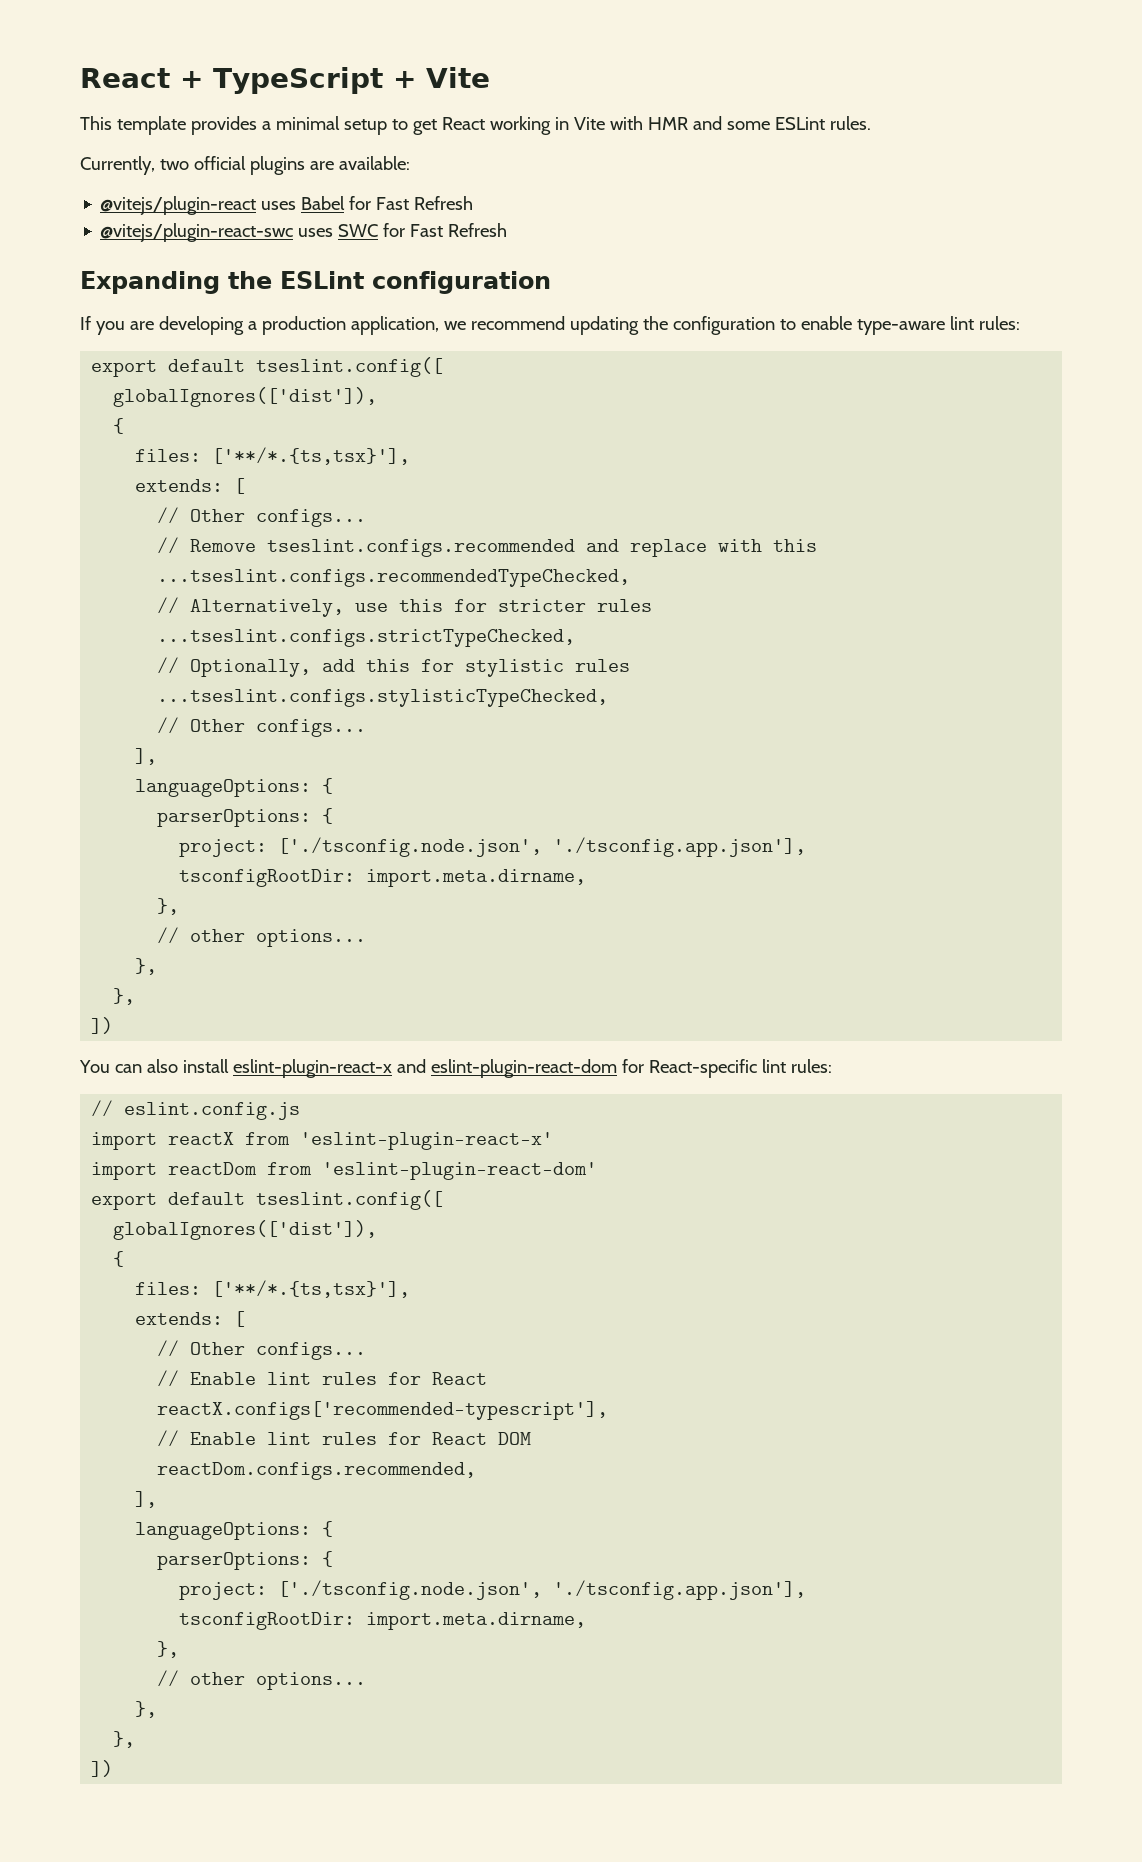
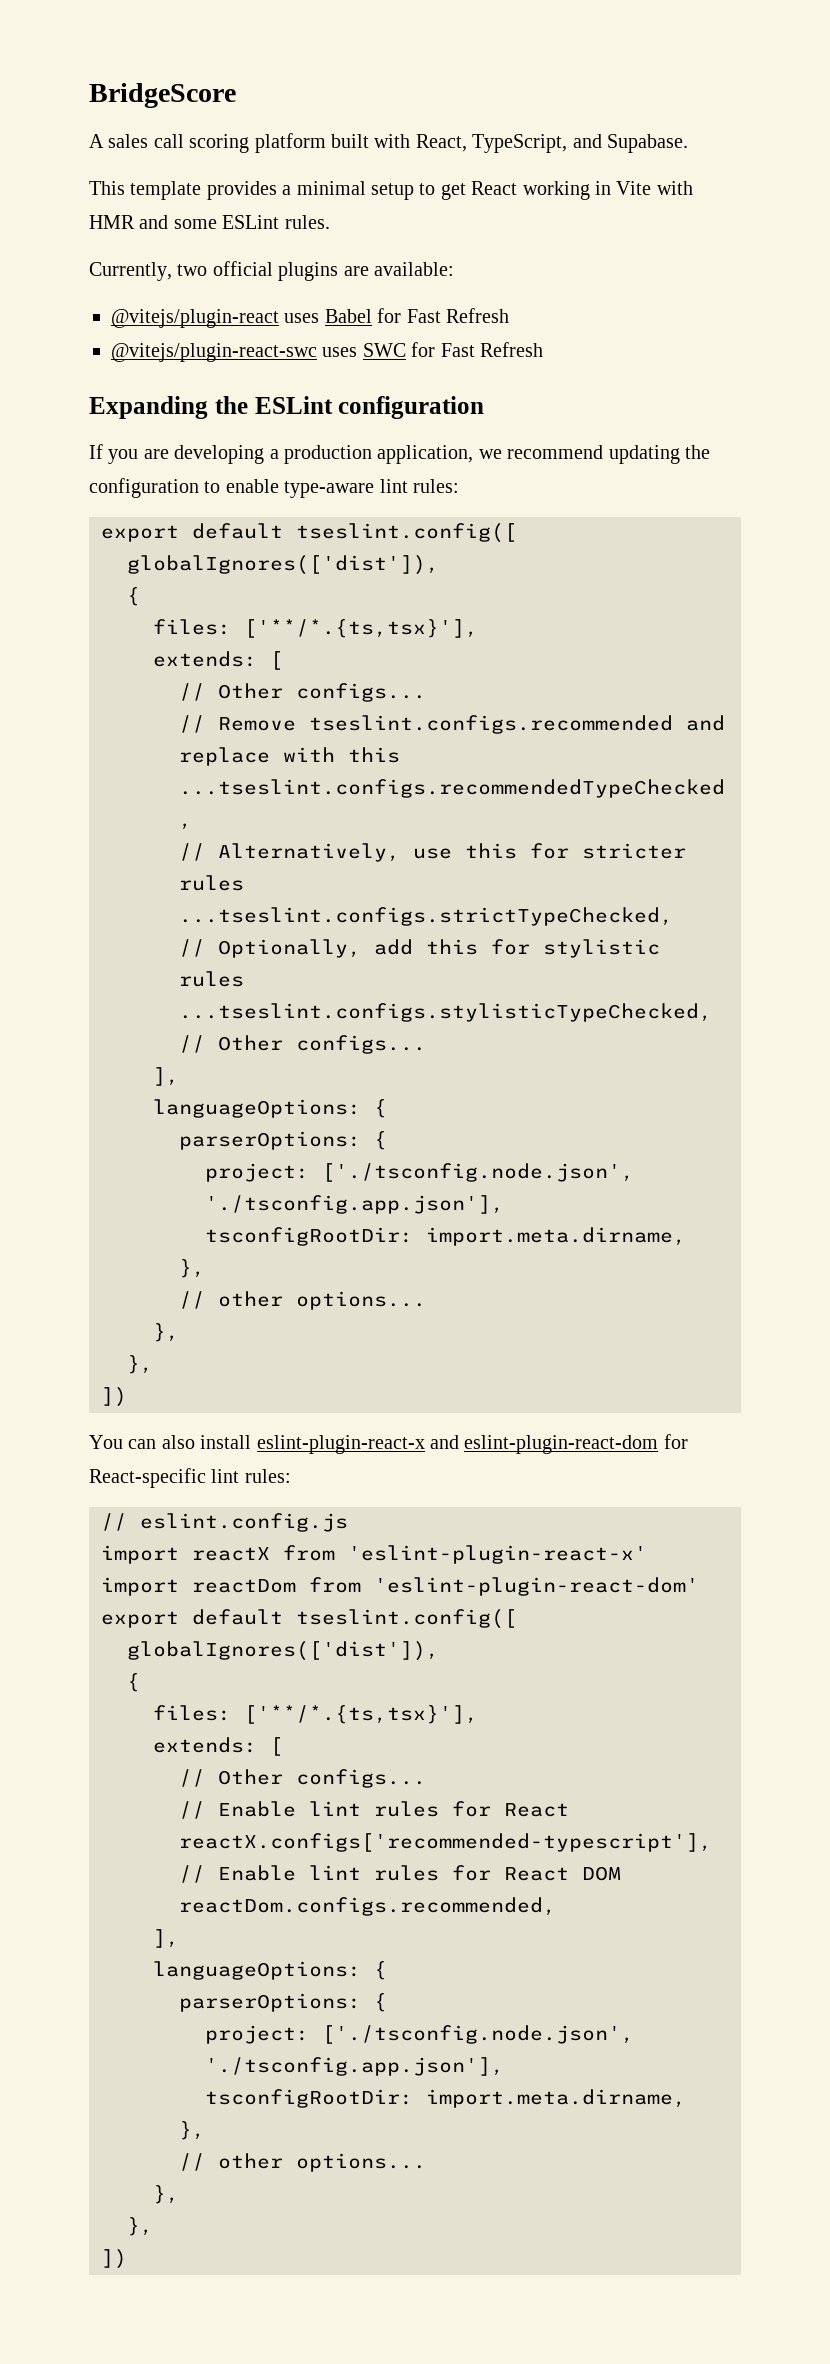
[80,67,490,94] React + TypeScript + Vite -> [89,83,236,108] [89,133,688,153] BridgeScore // A sales call scoring platform built with React, TypeScript, and Supabase.

